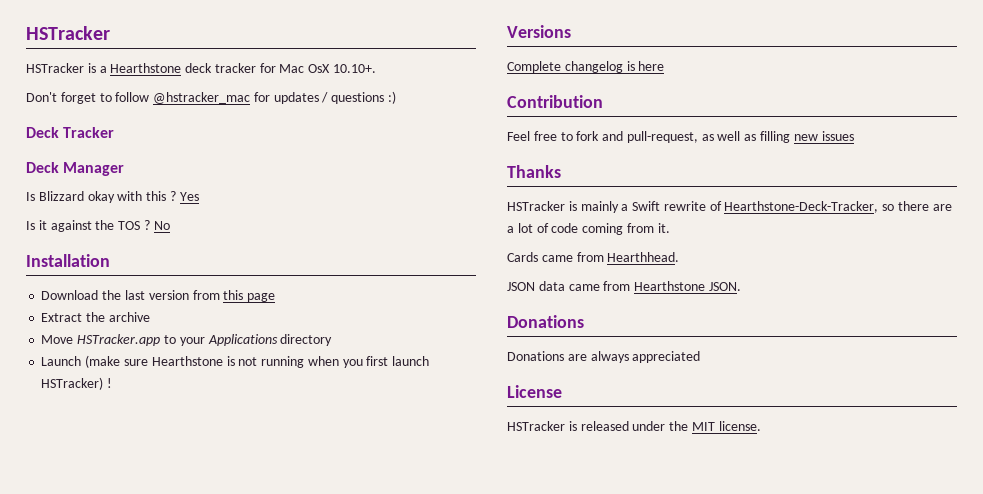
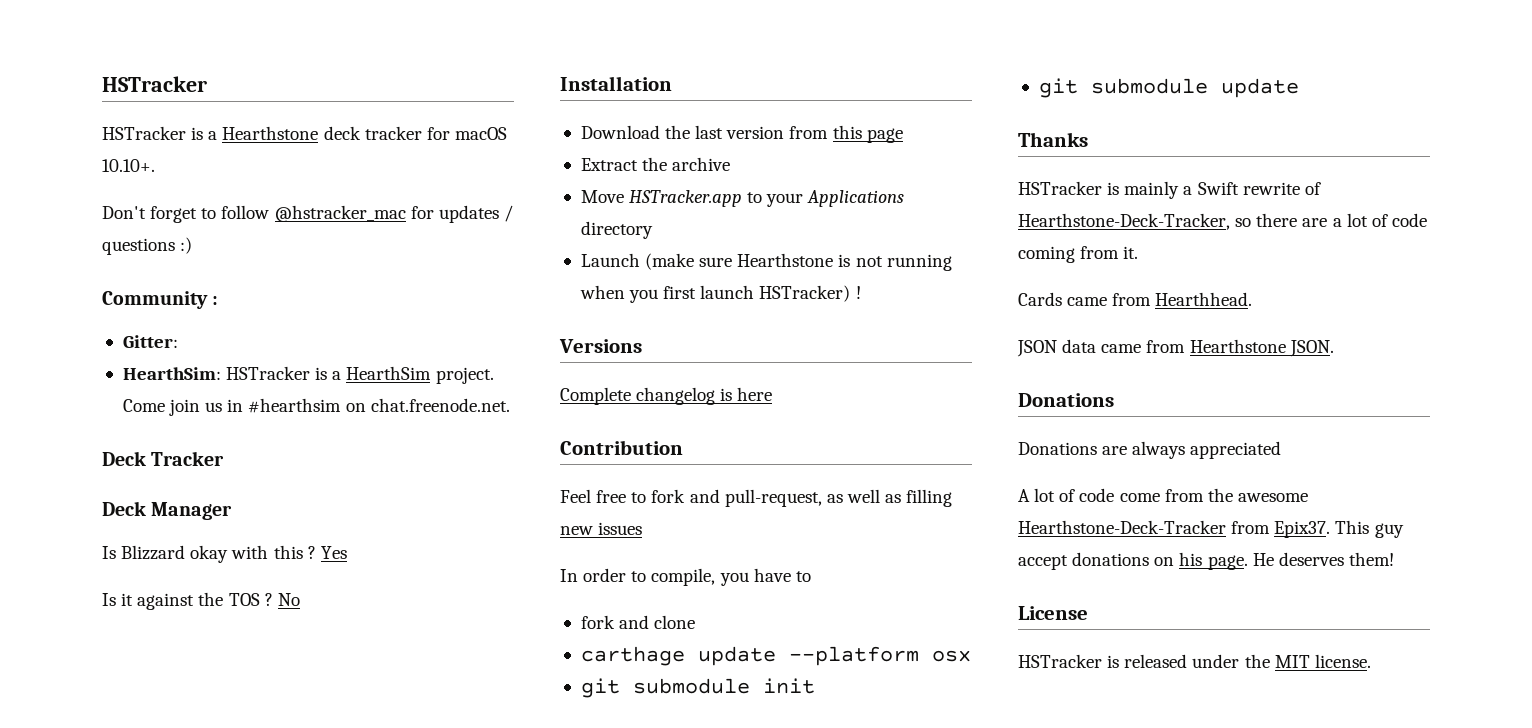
[279,64,331,73] Mac OsX -> [454,127,507,140] macOS
(397, 97) none -> [102,291,219,309] [122,335,178,348] [122,366,494,384] [122,398,510,416] // Community : // Gitter: // HearthSim: HSTracker is a HearthSim project. Come join us in #hearthsim on chat.freenode.net.
(854, 136) none -> [560,568,811,586] [580,615,696,629] [580,646,971,666] [580,678,815,698] [1038,78,1299,98] // In order to compile, you have to // fork and clone // carthage update --platform osx // git submodule init // git submodule update
(701, 357) none -> [1018,488,1308,502] [1018,520,1404,538] [1018,552,1394,570] // A lot of code come from the awesome Hearthstone-Deck-Tracker from Epix37. This guy accept donations on his page. He deserves them!

